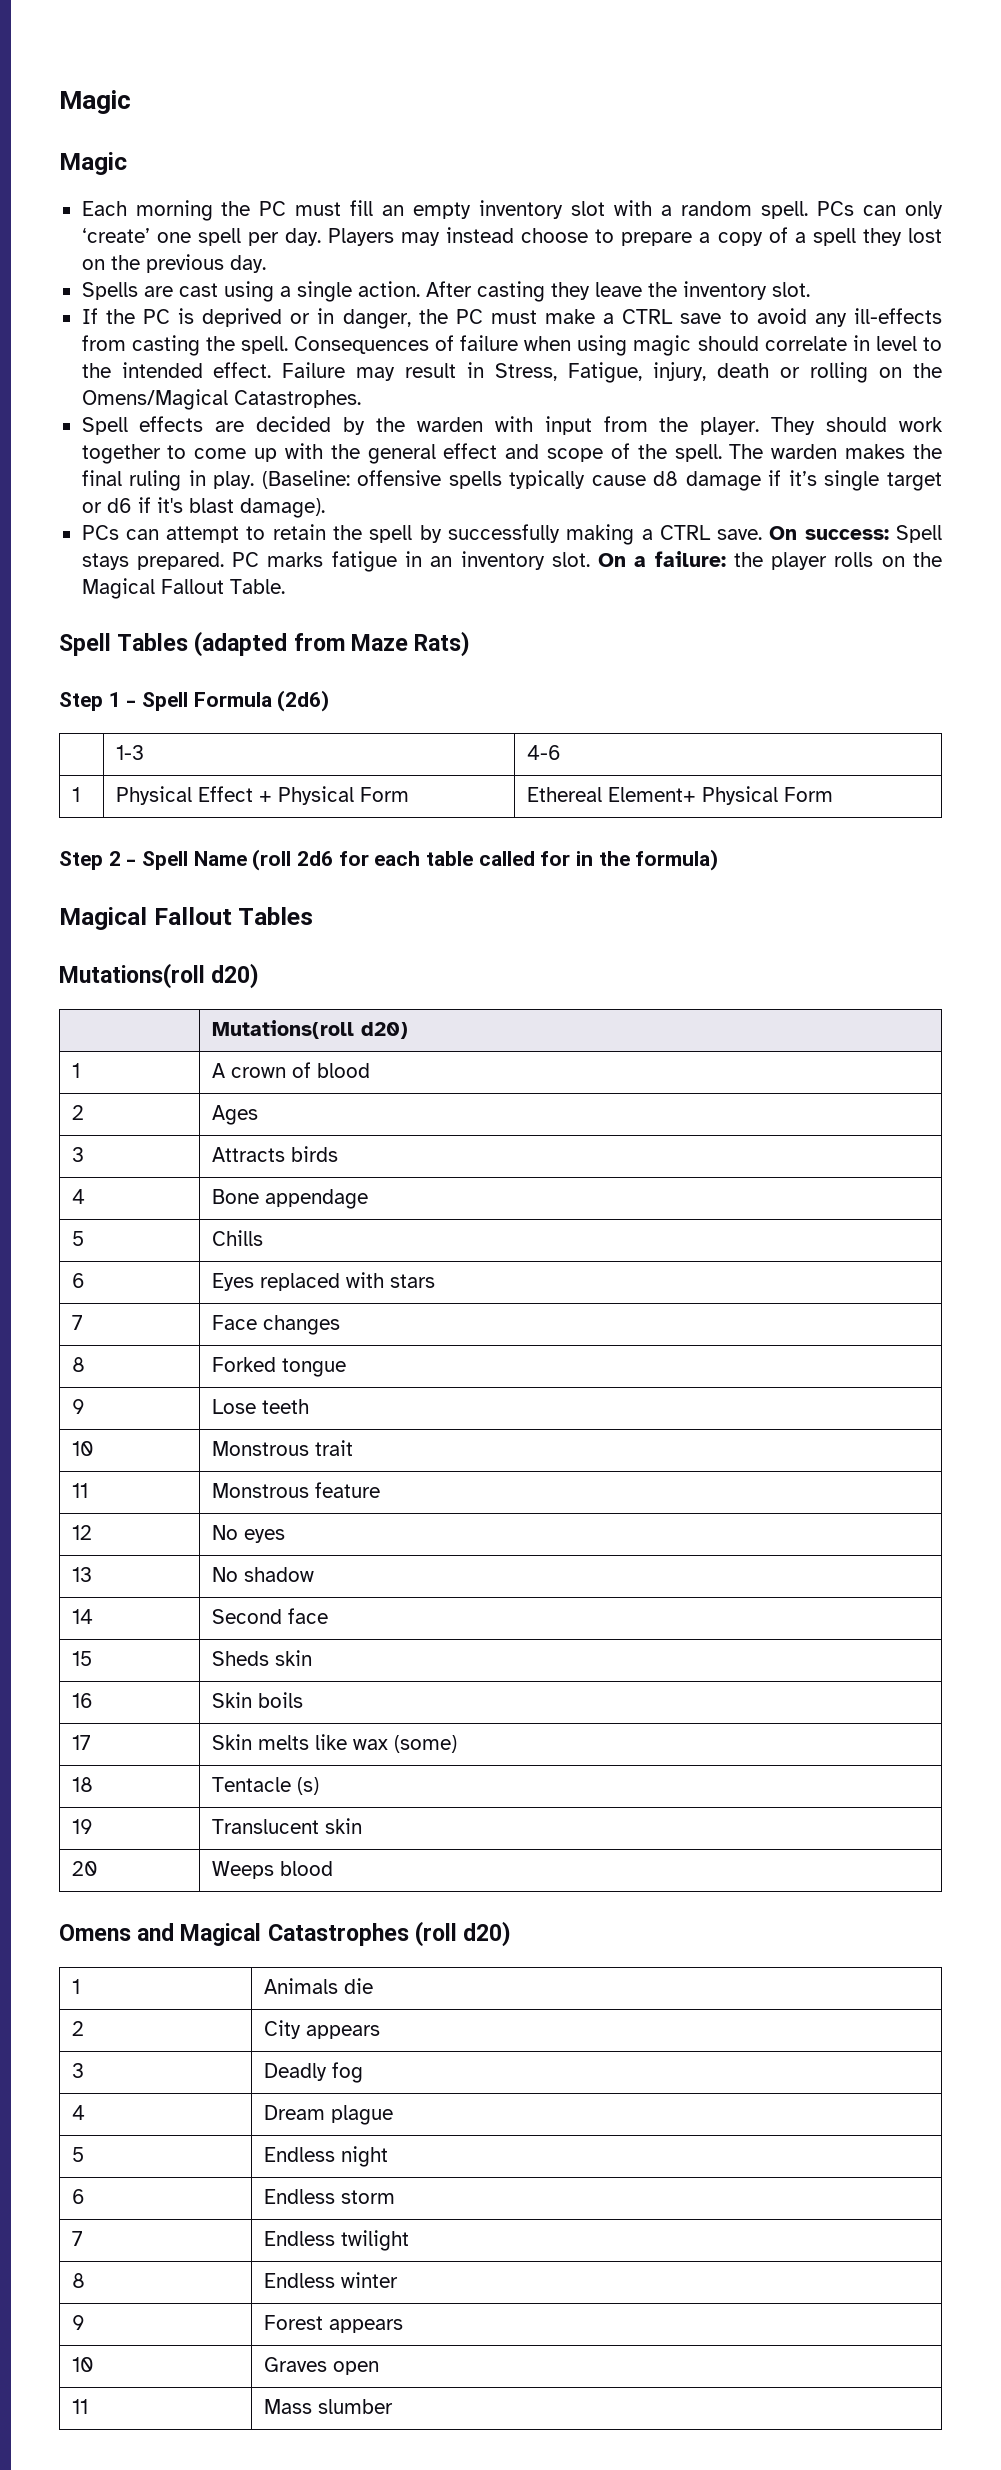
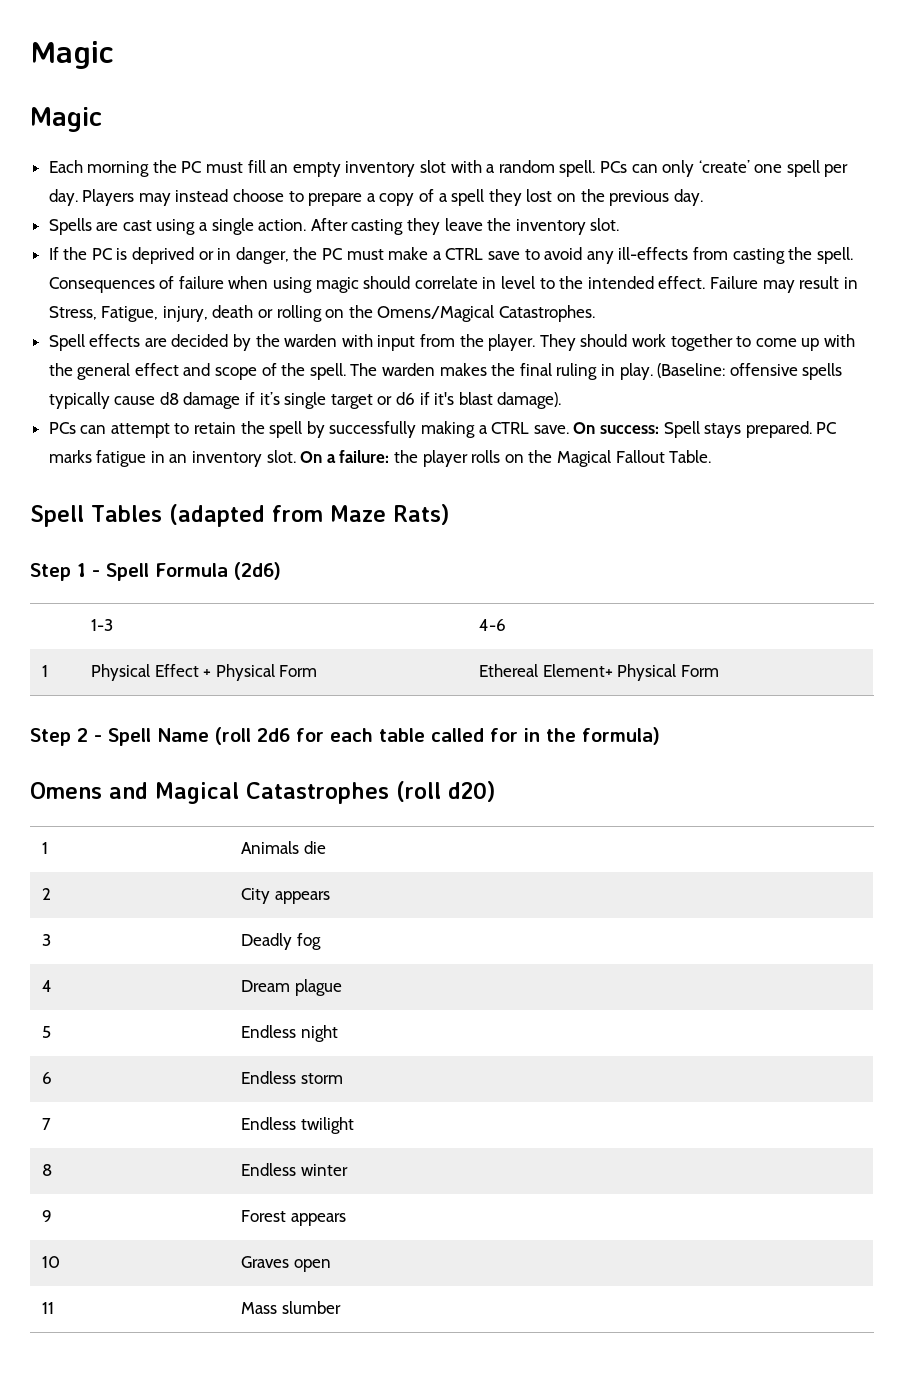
[59,907,314,930] [59,963,260,989] [211,1020,408,1039] [71,1063,80,1078] [211,1062,370,1078] [71,1105,84,1120] [211,1105,258,1125] [71,1147,84,1162] [211,1146,338,1162] [71,1189,85,1204] [211,1189,368,1209] [71,1231,84,1246] [211,1230,263,1246] [71,1273,85,1288] [211,1272,435,1291] [71,1315,83,1330] [211,1315,340,1335] [71,1357,85,1372] [211,1357,346,1377] [71,1399,85,1414] [211,1399,309,1414] [71,1441,94,1456] [211,1440,353,1456] [71,1483,88,1498] [211,1482,380,1498] [71,1525,92,1540] [211,1525,285,1543] [71,1567,92,1582] [211,1567,314,1582] [71,1609,93,1624] [211,1608,328,1624] [71,1651,92,1666] [211,1650,312,1666] [71,1693,93,1708] [211,1692,303,1708] [71,1735,91,1750] [211,1734,457,1753] [71,1777,93,1792] [211,1777,319,1795] [71,1819,93,1834] [211,1818,362,1834] [71,1861,98,1876] [211,1861,333,1879] // Magical Fallout Tables // Mutations(roll d20) // | Mutations(roll d20) // 1 | A crown of blood // 2 | Ages // 3 | Attracts birds // 4 | Bone appendage // 5 | Chills // 6 | Eyes replaced with stars // 7 | Face changes // 8 | Forked tongue // 9 | Lose teeth // 10 | Monstrous trait // 11 | Monstrous feature // 12 | No eyes // 13 | No shadow // 14 | Second face // 15 | Sheds skin // 16 | Skin boils // 17 | Skin melts like wax (some) // 18 | Tentacle (s) // 19 | Translucent skin // 20 | Weeps blood -> (660, 736) none

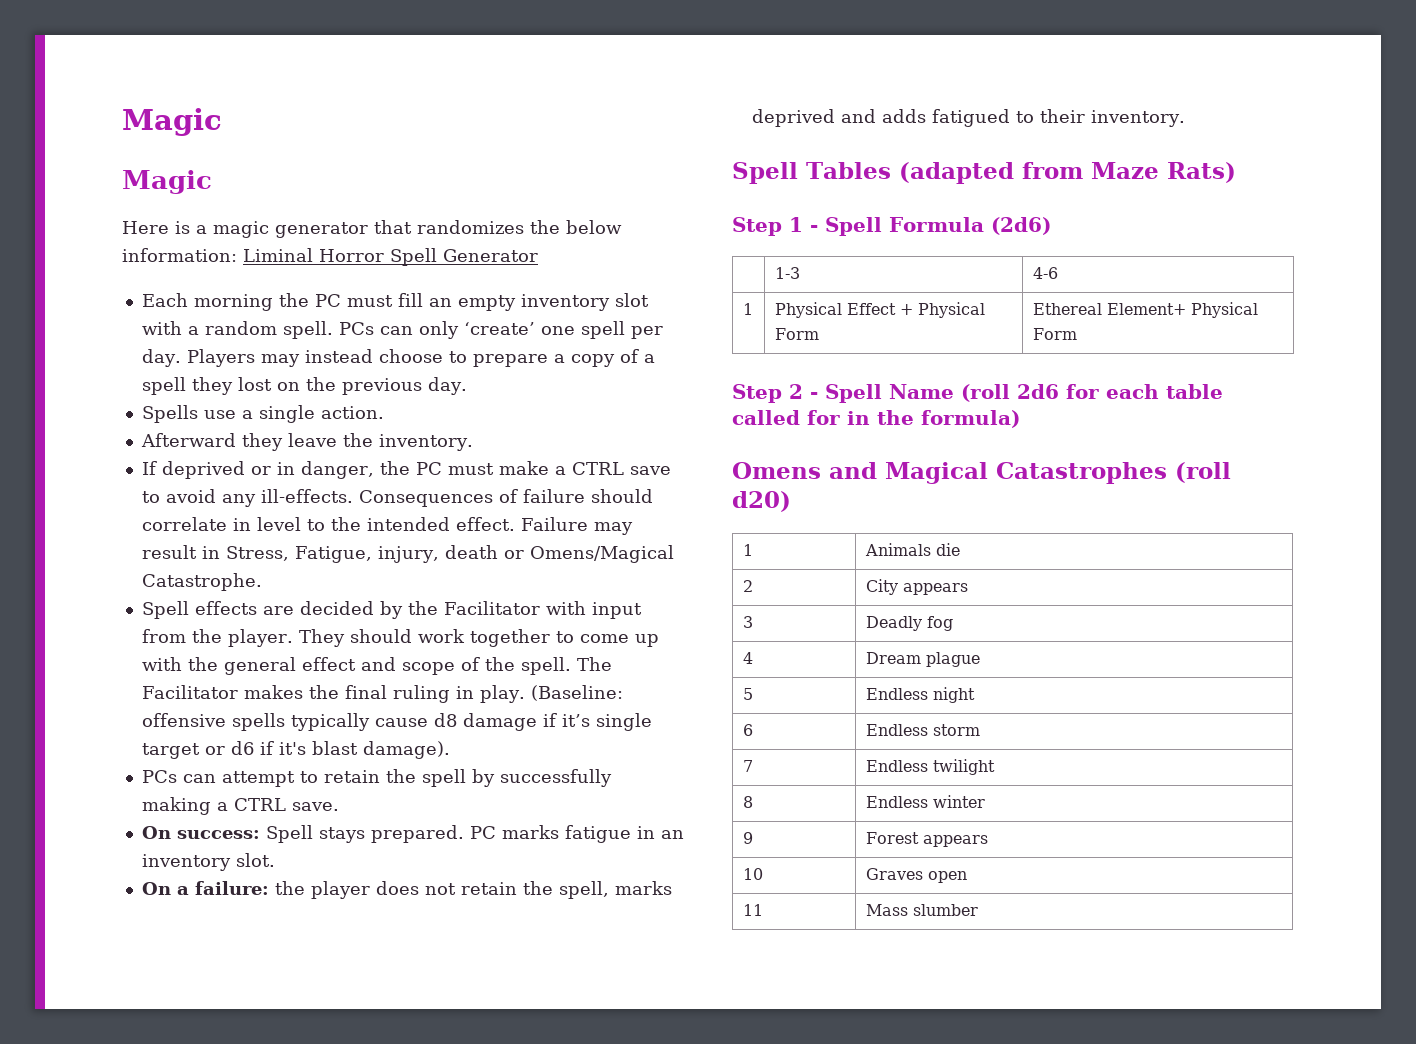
(102, 119) none -> [122,220,622,238] [122,248,538,266] // Here is a magic generator that randomizes the below information: Liminal Horror Spell Generator
[96,219,196,235] are cast using -> [203,410,236,419] use
[310,218,404,235] After casting -> [140,433,236,447] // Afterward
[515,218,620,235] inventory slot. -> [378,434,473,451] inventory.
[63,247,128,260] the PC is -> (157, 468) none
[618,247,853,264] [48,276,359,293] ill-effects from casting the spell. Consequences of failure when using magic -> [260,489,585,507] ill-effects. Consequences of failure
[276,305,595,322] rolling on the Omens/Magical Catastrophes. -> [529,545,674,563] [141,573,262,591] Omens/Magical Catastrophe.
[284,334,338,347] warden -> [443,601,540,615] Facilitator
[382,363,436,376] warden -> [141,685,238,699] Facilitator
(569, 429) none -> (339, 806) //
(296, 456) none -> (275, 860) //
[471,450,712,467] rolls on the Magical Fallout Table. -> [375,881,672,899] [751,109,1185,127] does not retain the spell, marks deprived and adds fatigued to their inventory.

